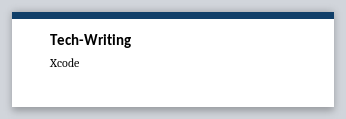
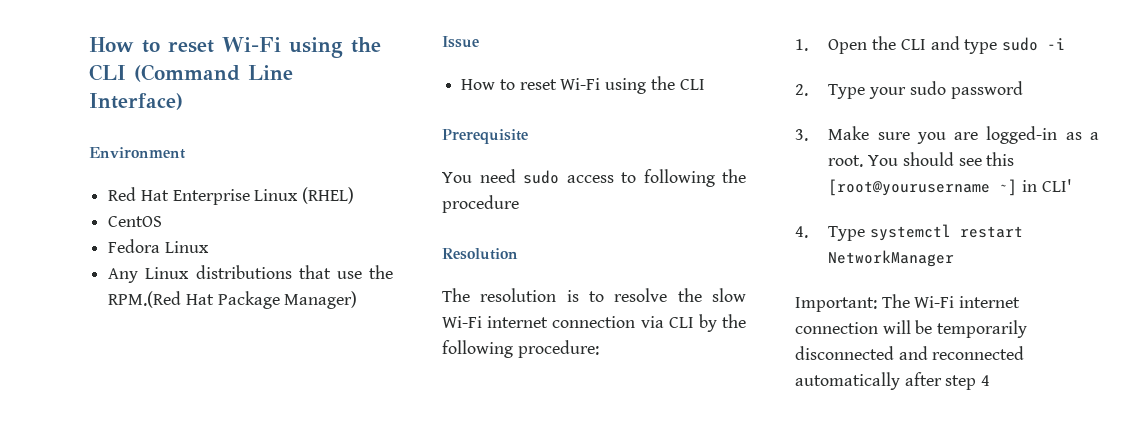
[50,34,131,48] [49,58,80,67] Tech-Writing // Xcode -> [89,37,381,58] [89,64,293,82] [89,93,183,110] [89,147,185,159] [108,187,355,205] [108,216,163,227] [108,239,209,253] [108,265,393,283] [108,291,358,309] [442,36,479,48] [461,76,705,94] [442,129,528,144] [442,169,746,187] [442,195,519,213] [442,248,518,260] [442,288,746,302] [442,314,746,332] [442,340,599,358] [795,36,1066,54] [795,81,1023,99] [795,126,1099,144] [828,152,1015,167] [828,179,1072,196] [795,224,1024,241] [828,250,955,267] [795,294,1021,312] [795,320,1028,338] [795,346,1025,360] [795,372,991,390] How to reset Wi-Fi using the CLI (Command Line Interface) // Environment // Red Hat Enterprise Linux (RHEL) // CentOS // Fedora Linux // Any Linux distributions that use the RPM.(Red Hat Package Manager) // Issue // How to reset Wi-Fi using the CLI // Prerequisite // You need sudo access to following the procedure // Resolution // The resolution is to resolve the slow Wi-Fi internet connection via CLI by the following procedure: // 1. Open the CLI and type sudo -i // 2. Type your sudo password // 3. Make sure you are logged-in as a root. You should see this [root@yourusername ~] in CLI' // 4. Type systemctl restart NetworkManager // Important: The Wi-Fi internet connection will be temporarily disconnected and reconnected automatically after step 4

